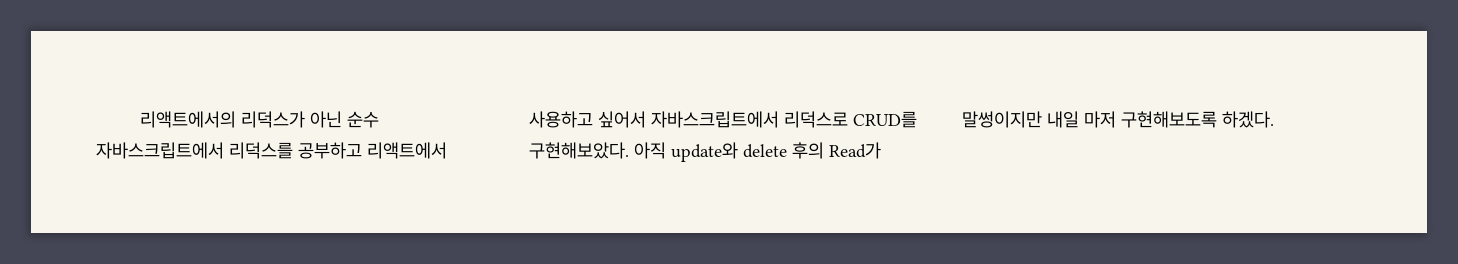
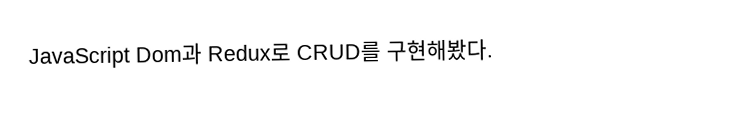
[140,111,380,128] [96,142,447,159] [529,111,917,128] [529,142,881,162] [962,111,1274,128] 리액트에서의 리덕스가 아닌 순수 자바스크립트에서 리덕스를 공부하고 리액트에서 사용하고 싶어서 자바스크립트에서 리덕스로 CRUD를 구현해보았다. 아직 update와 delete 후의 Read가 말썽이지만 내일 마저 구현해보도록 하겠다. -> [28,38,493,69] JavaScript Dom과 Redux로 CRUD를 구현해봤다.

